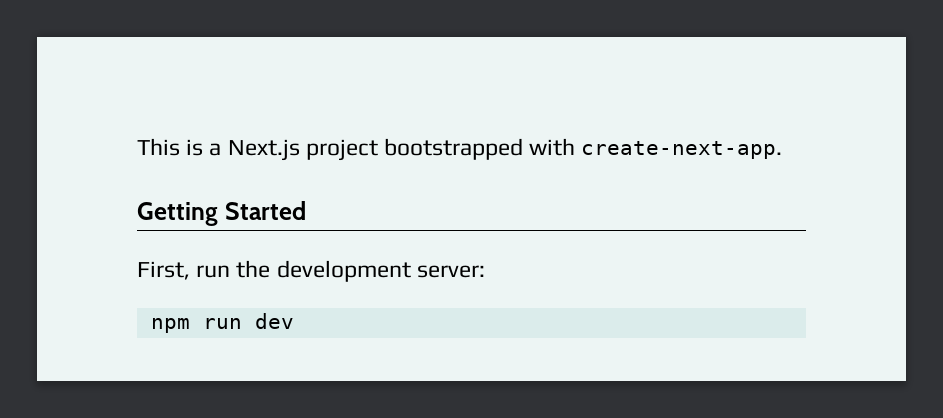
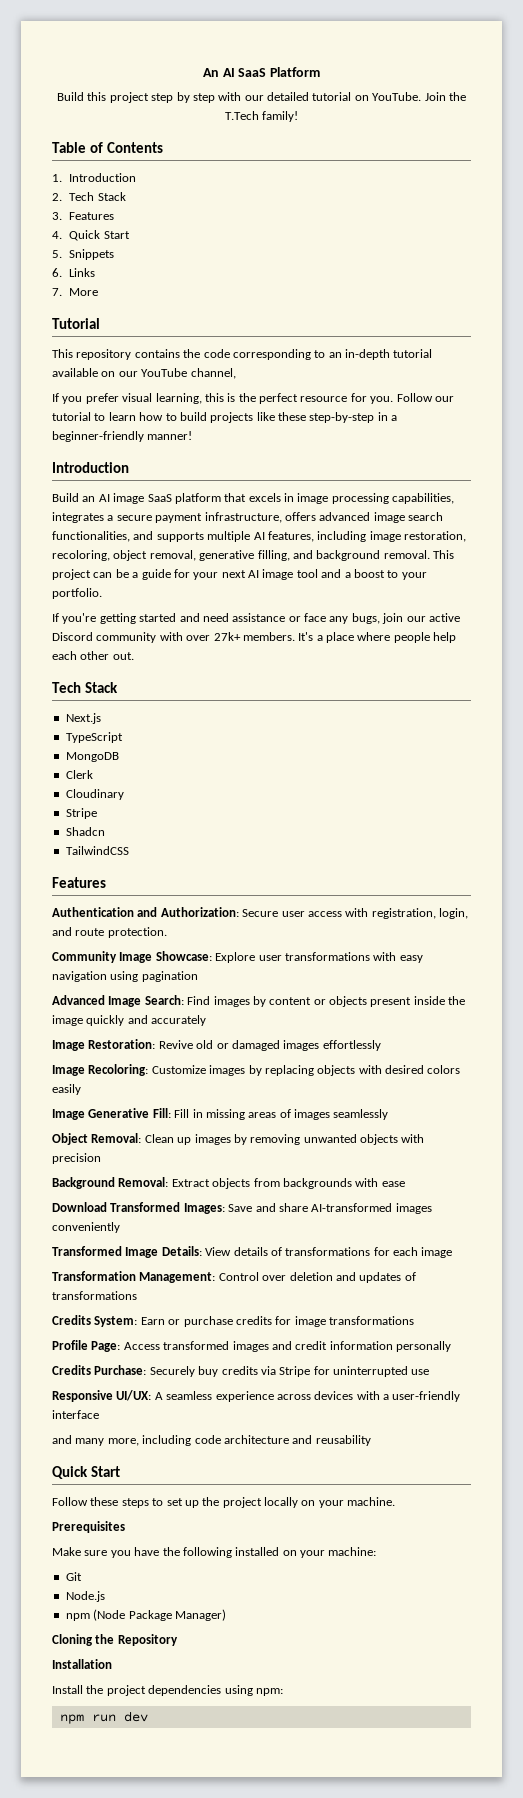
[137,138,783,161] [137,201,306,226] [137,260,485,282] This is a Next.js project bootstrapped with create-next-app. // Getting Started // First, run the development server: -> [203,67,320,77] [57,92,466,103] [224,111,299,122] [52,142,163,153] [52,173,137,182] [52,192,126,201] [52,212,115,220] [52,230,130,241] [52,249,115,260] [52,268,96,277] [52,288,99,296] [52,318,100,329] [52,349,433,360] [52,368,236,379] [52,393,454,404] [52,412,398,423] [52,431,193,442] [52,462,129,473] [52,493,455,504] [52,512,443,523] [52,531,466,542] [52,550,454,561] [52,569,427,580] [52,588,102,599] [52,613,460,624] [52,632,457,643] [52,651,134,660] [52,682,118,693] [65,713,101,724] [65,732,123,743] [65,752,119,762] [65,770,93,779] [65,789,124,800] [65,808,97,819] [65,827,105,836] [65,846,129,855] [52,877,106,888] [52,907,468,919] [52,927,167,938] [52,951,423,963] [52,971,198,982] [52,995,466,1007] [52,1015,207,1026] [52,1039,381,1051] [52,1064,461,1076] [52,1084,81,1095] [52,1108,389,1120] [52,1133,425,1145] [52,1153,101,1164] [52,1177,405,1189] [52,1202,432,1214] [52,1222,120,1233] [52,1246,453,1258] [52,1271,416,1283] [52,1291,137,1300] [52,1315,414,1327] [52,1340,451,1352] [52,1365,430,1377] [52,1390,461,1402] [52,1410,99,1419] [52,1435,371,1446] [52,1466,120,1479] [52,1497,396,1508] [52,1521,125,1533] [52,1547,377,1558] [65,1572,82,1581] [65,1591,105,1602] [65,1609,226,1621] [52,1634,178,1646] [52,1659,112,1669] [52,1685,283,1696] An AI SaaS Platform // Build this project step by step with our detailed tutorial on YouTube. Join the T.Tech family! // Table of Contents // 1. Introduction // 2. Tech Stack // 3. Features // 4. Quick Start // 5. Snippets // 6. Links // 7. More // Tutorial // This repository contains the code corresponding to an in-depth tutorial available on our YouTube channel, // If you prefer visual learning, this is the perfect resource for you. Follow our tutorial to learn how to build projects like these step-by-step in a beginner-friendly manner! // Introduction // Build an AI image SaaS platform that excels in image processing capabilities, integrates a secure payment infrastructure, offers advanced image search functionalities, and supports multiple AI features, including image restoration, recoloring, object removal, generative filling, and background removal. This project can be a guide for your next AI image tool and a boost to your portfolio. // If you're getting started and need assistance or face any bugs, join our active Discord community with over 27k+ members. It's a place where people help each other out. // Tech Stack // Next.js // TypeScript // MongoDB // Clerk // Cloudinary // Stripe // Shadcn // TailwindCSS // Features // Authentication and Authorization: Secure user access with registration, login, and route protection. // Community Image Showcase: Explore user transformations with easy navigation using pagination // Advanced Image Search: Find images by content or objects present inside the image quickly and accurately // Image Restoration: Revive old or damaged images effortlessly // Image Recoloring: Customize images by replacing objects with desired colors easily // Image Generative Fill: Fill in missing areas of images seamlessly // Object Removal: Clean up images by removing unwanted objects with precision // Background Removal: Extract objects from backgrounds with ease // Download Transformed Images: Save and share AI-transformed images conveniently // Transformed Image Details: View details of transformations for each image // Transformation Management: Control over deletion and updates of transformations // Credits System: Earn or purchase credits for image transformations // Profile Page: Access transformed images and credit information personally // Credits Purchase: Securely buy credits via Stripe for uninterrupted use // Responsive UI/UX: A seamless experience across devices with a user-friendly interface // and many more, including code architecture and reusability // Quick Start // Follow these steps to set up the project locally on your machine. // Prerequisites // Make sure you have the following installed on your machine: // Git // Node.js // npm (Node Package Manager) // Cloning the Repository // Installation // Install the project dependencies using npm:

